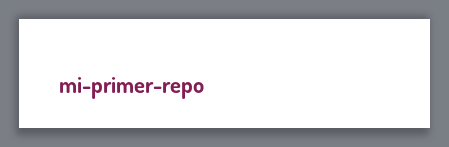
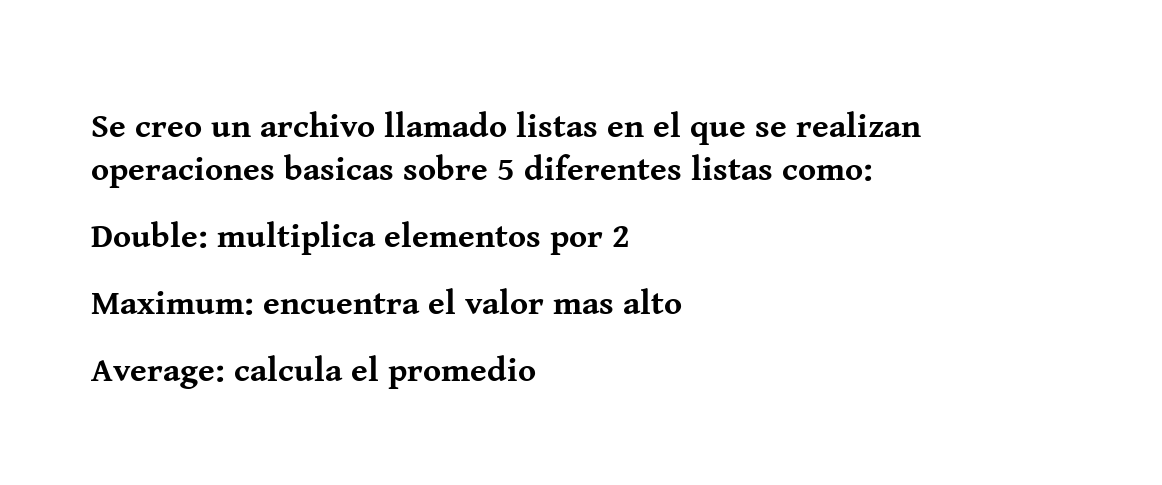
[59,77,204,99] mi-primer-repo -> [91,111,922,145] [91,154,874,188] [91,221,631,255] [91,288,683,315] [91,355,537,389] Se creo un archivo llamado listas en el que se realizan operaciones basicas sobre 5 diferentes listas como: // Double: multiplica elementos por 2 // Maximum: encuentra el valor mas alto // Average: calcula el promedio

